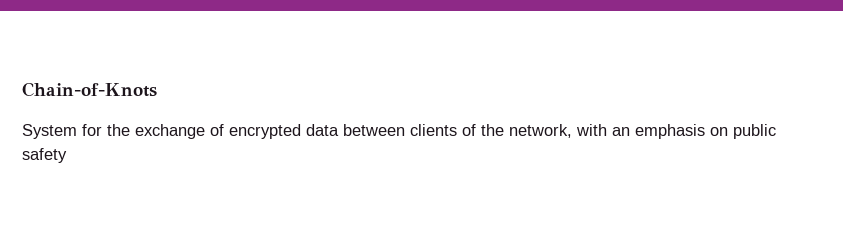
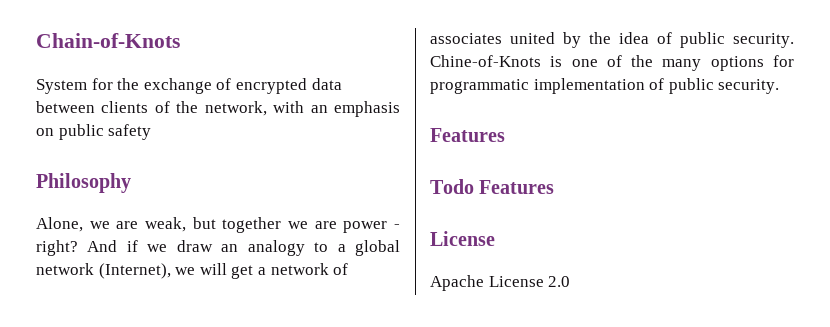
(67, 155) none -> [36,173,131,193] [36,217,401,233] [36,240,401,256] [36,263,349,279] [430,32,794,48] [430,55,794,71] [430,78,780,94] [430,128,505,142] [430,179,555,194] [430,231,495,246] [430,275,571,291] // Philosophy // Alone, we are weak, but together we are power - right? And if we draw an analogy to a global network (Internet), we will get a network of associates united by the idea of public security. Chine-of-Knots is one of the many options for programmatic implementation of public security. // Features // Todo Features // License // Apache License 2.0

